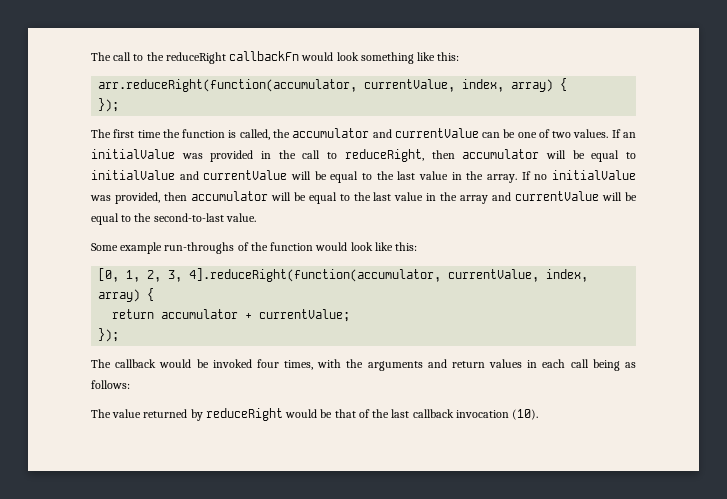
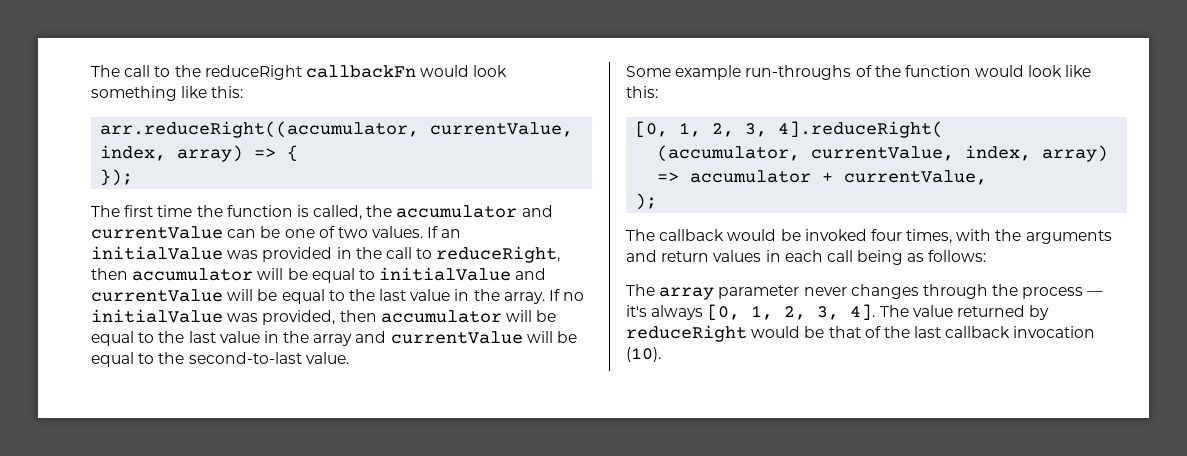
[98,79,554,92] arr.reduceRight(function(accumulator, currentValue, index, array) -> [100,121,574,138] [100,145,277,162] arr.reduceRight((accumulator, currentValue, index, array) =>
[189,268,589,282] [98,288,155,302] [112,309,351,322] [98,328,120,342] 4].reduceRight(function(accumulator, currentValue, index, array) { // return accumulator + currentValue; // }); -> [778,121,944,138] [657,145,1109,162] [657,170,988,185] [635,193,658,210] 4].reduceRight( // (accumulator, currentValue, index, array) => accumulator + currentValue, // );
(111, 413) none -> [659,284,1104,300] [626,304,909,321] array parameter never changes through the process — it's always [0, 1, 2, 3, 4]. The

